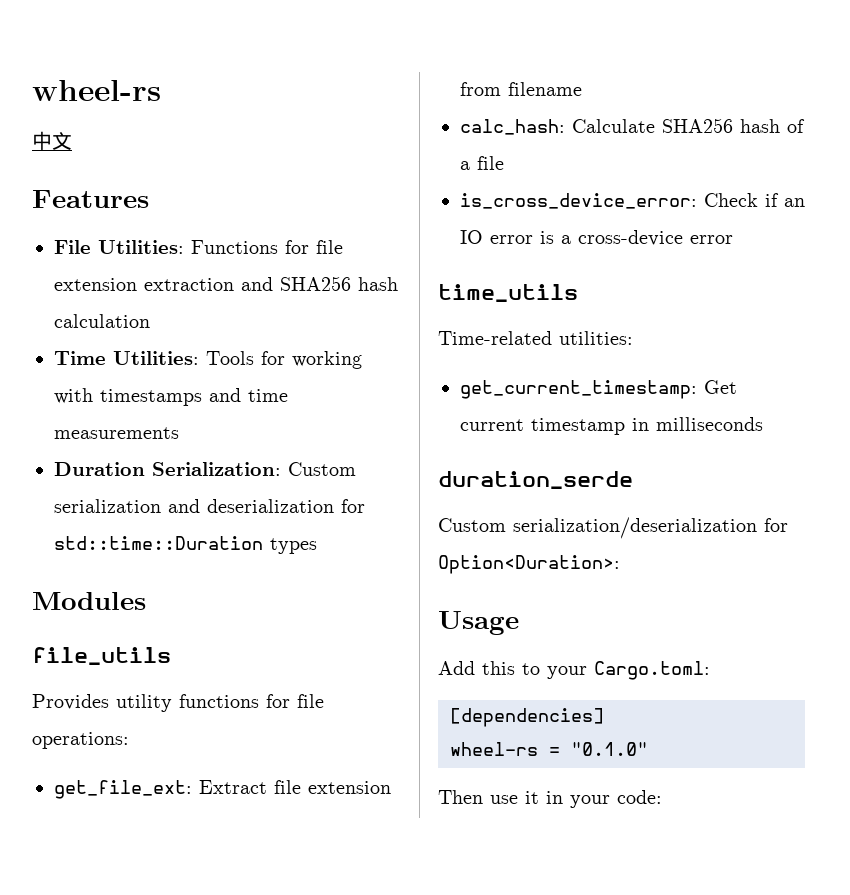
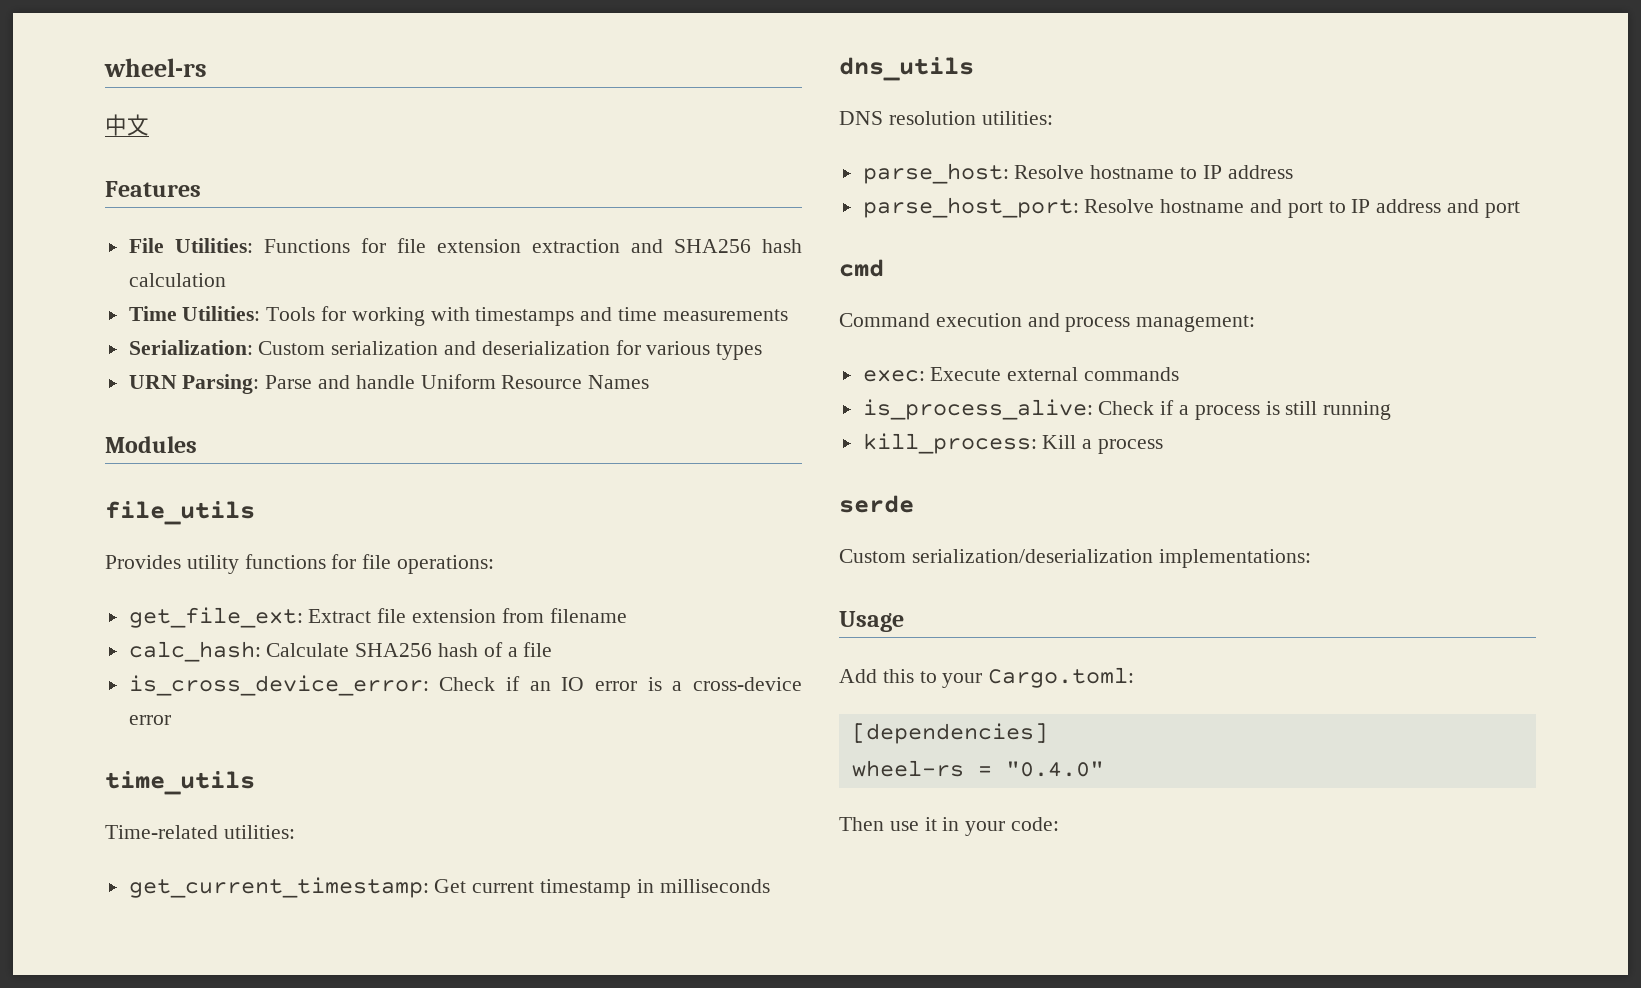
[54,462,145,476] Duration -> (788, 315) none
[54,536,263,550] std::time::Duration -> [646,341,711,355] various
(317, 546) none -> [128,374,650,394] // URN Parsing: Parse and handle Uniform Resource Names
[438,471,633,489] duration_serde -> [839,57,974,81] [839,111,1053,125] [862,163,1293,184] [862,197,1520,218] [839,259,884,277] [839,313,1256,332] [862,367,1180,382] [862,399,1392,420] [862,433,1164,454] [839,495,914,513] dns_utils // DNS resolution utilities: // parse_host: Resolve hostname to IP address // parse_host_port: Resolve hostname and port to IP address and port // cmd // Command execution and process management: // exec: Execute external commands // is_process_alive: Check if a process is still running // kill_process: Kill a process // serde
[764,518,788,532] [438,555,620,574] for Option<Duration>: -> [1158,549,1311,568] implementations:
[571,742,648,756] "0.1.0" -> [1005,761,1104,777] "0.4.0"

